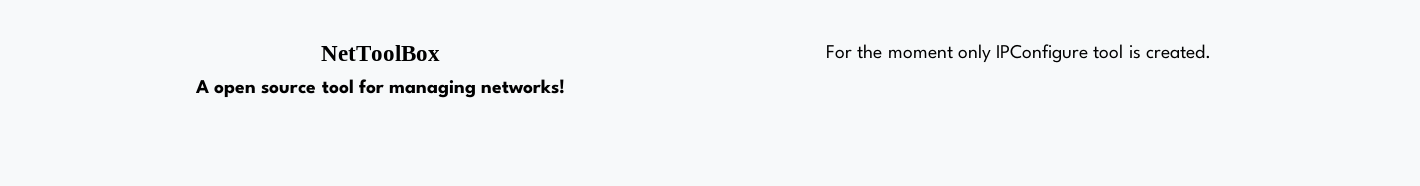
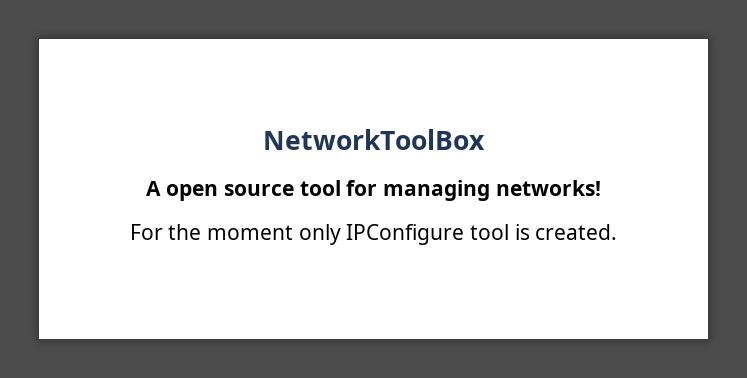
[321,45,440,61] NetToolBox -> [263,129,485,150] NetworkToolBox

